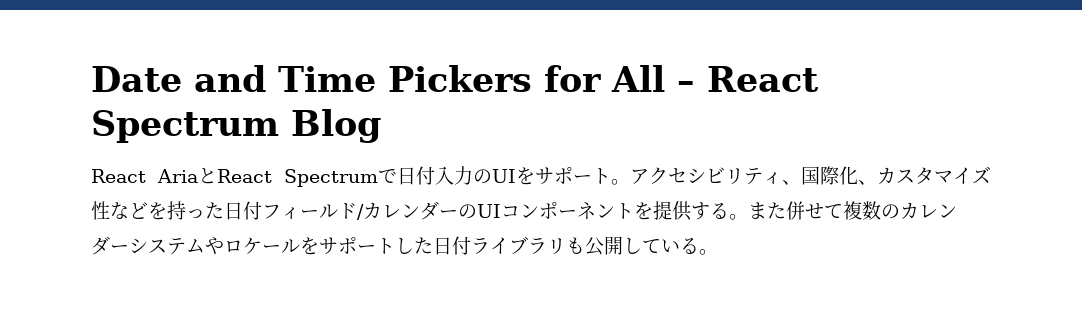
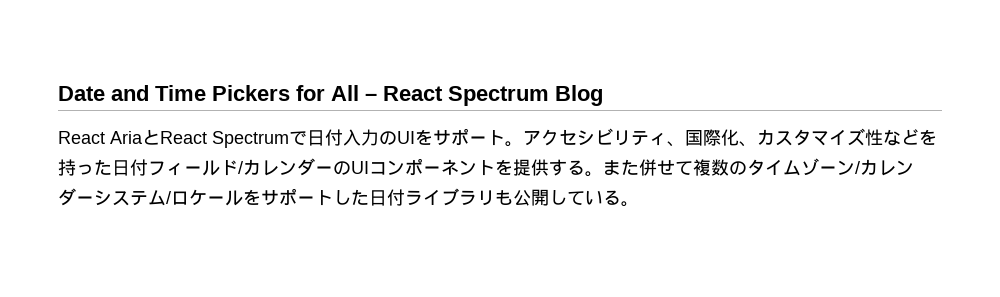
(900, 211) none -> [747,158,860,176] タイムゾーン/
[205,237,224,255] や -> [166,191,171,204] /

